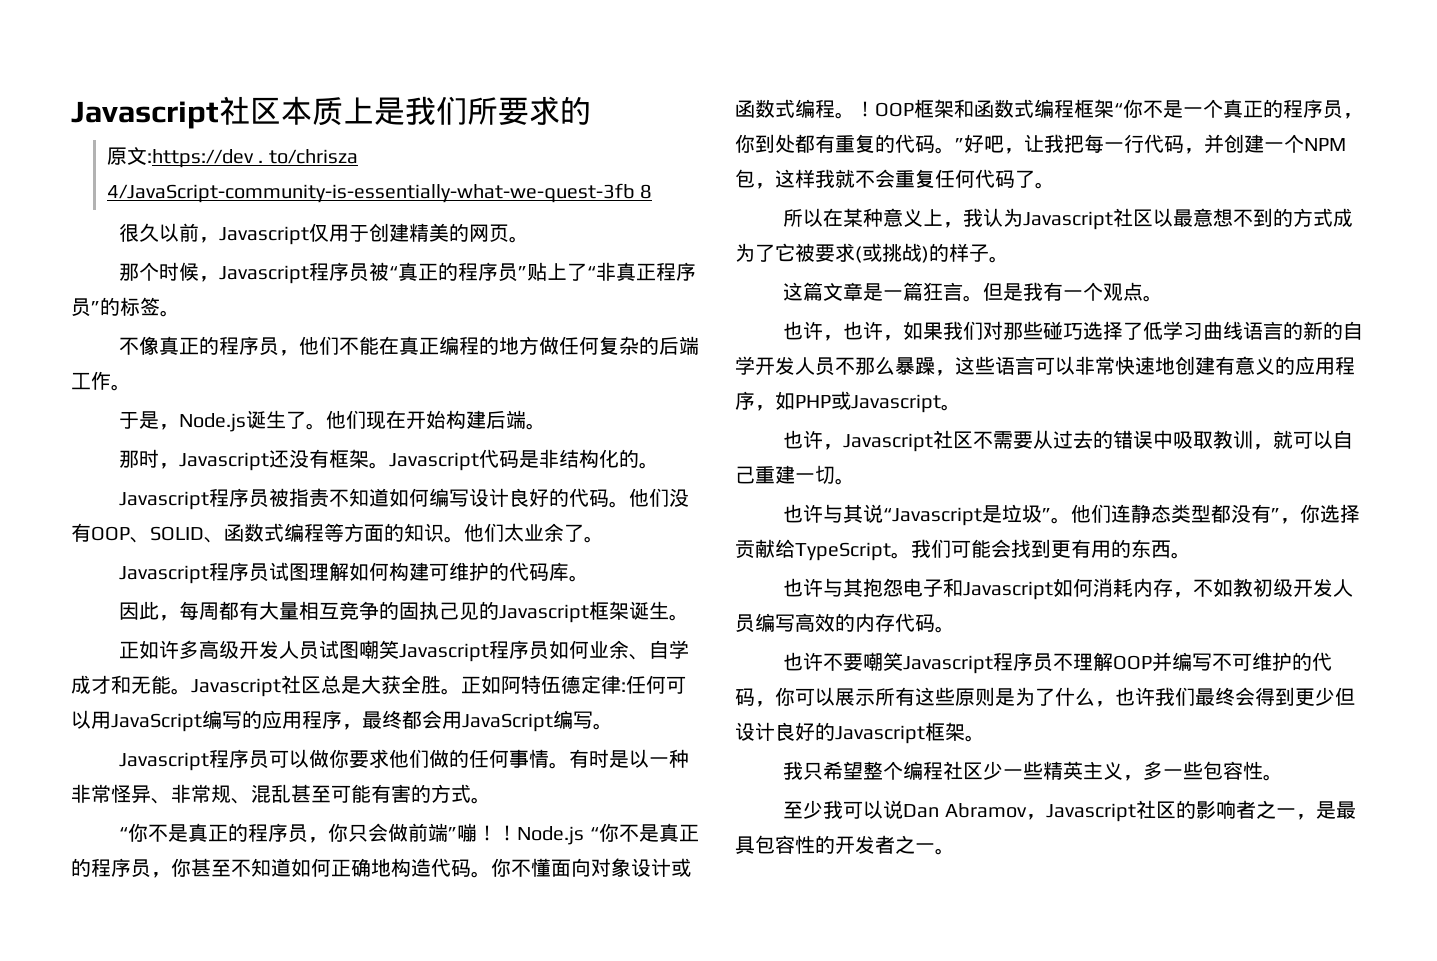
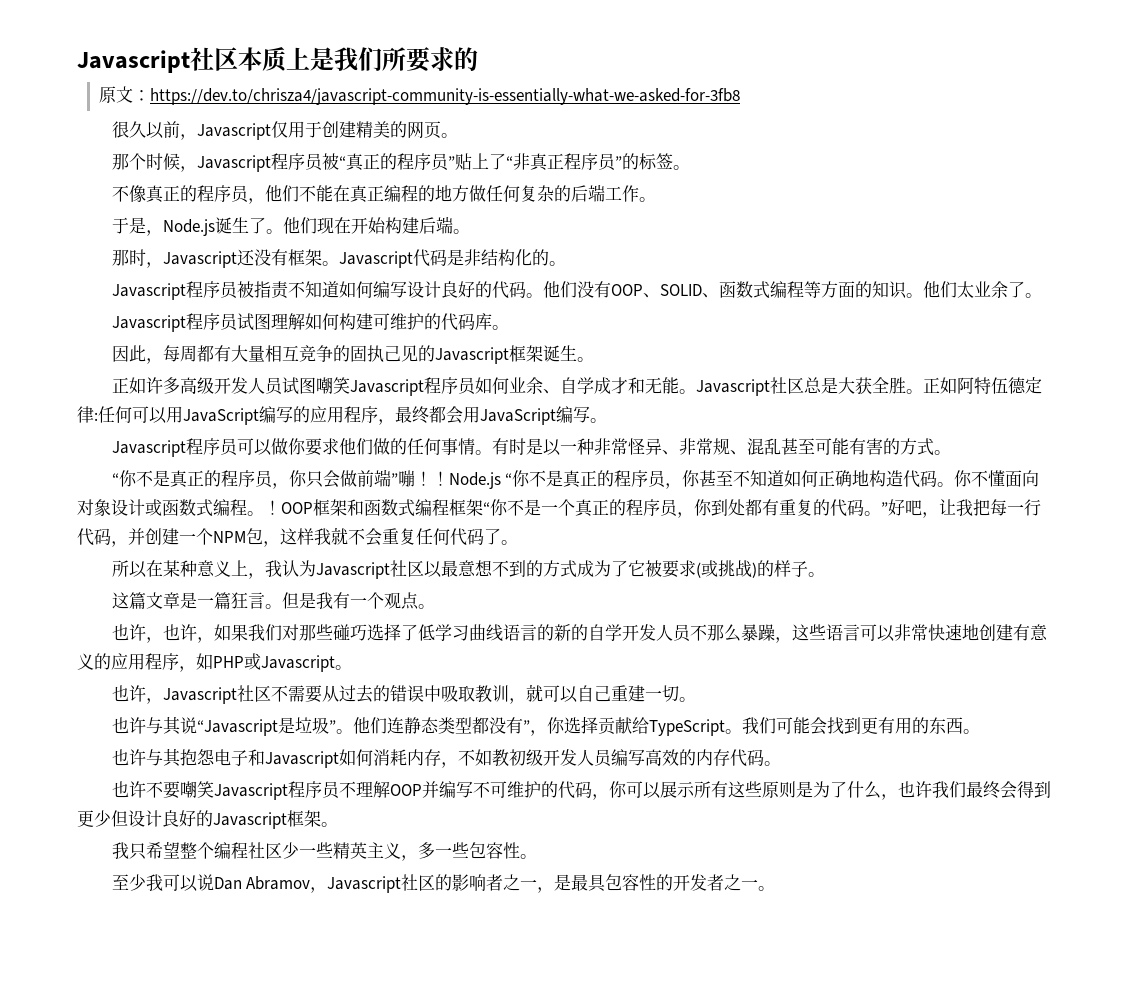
[146,149,358,168] [106,183,653,203] :https://dev . to/chrisza 4/JavaScript-community-is-essentially-what-we-quest-3fb 8 -> [133,88,741,105] ：https://dev.to/chrisza4/javascript-community-is-essentially-what-we-asked-for-3fb8

